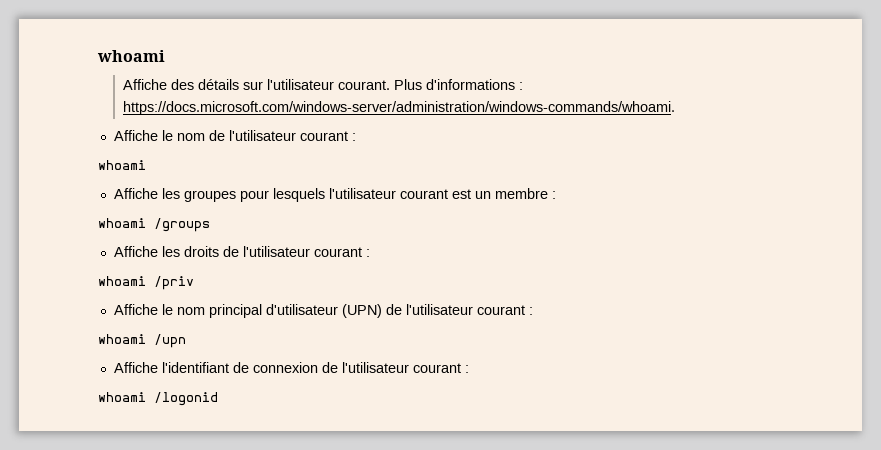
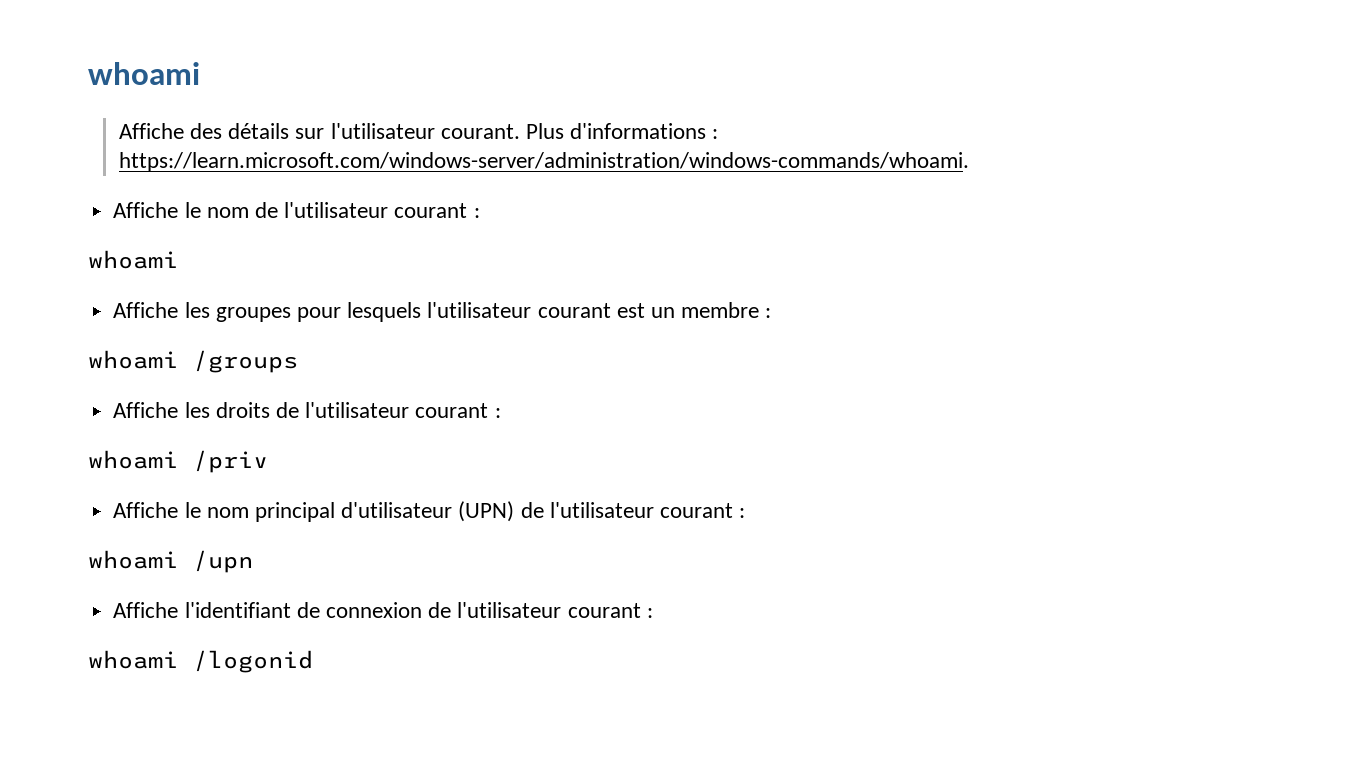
[123,101,676,115] https://docs.microsoft.com/windows-server/administration/windows-commands/whoami. -> [118,152,969,172] https://learn.microsoft.com/windows-server/administration/windows-commands/whoami.

